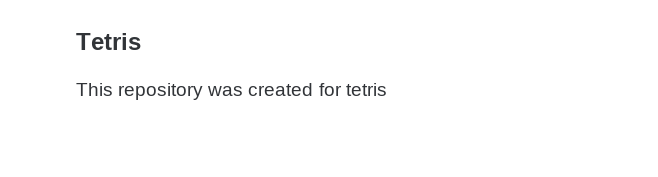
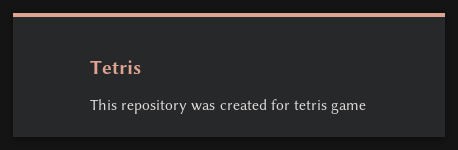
(387, 89) none -> [331,102,367,114] game

